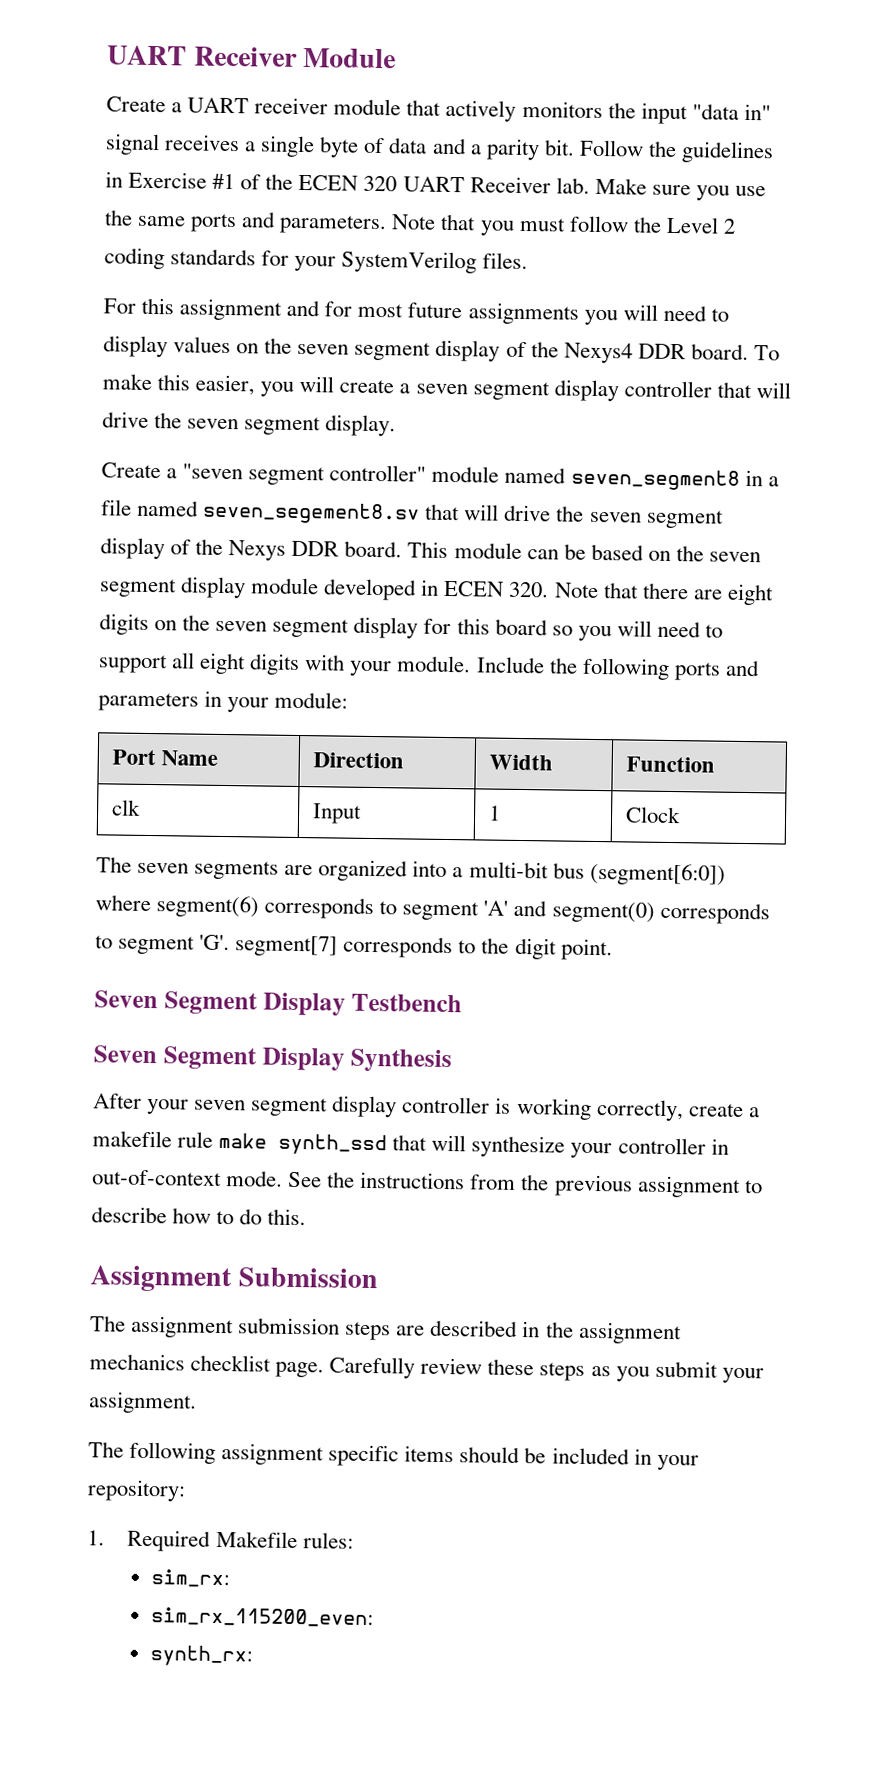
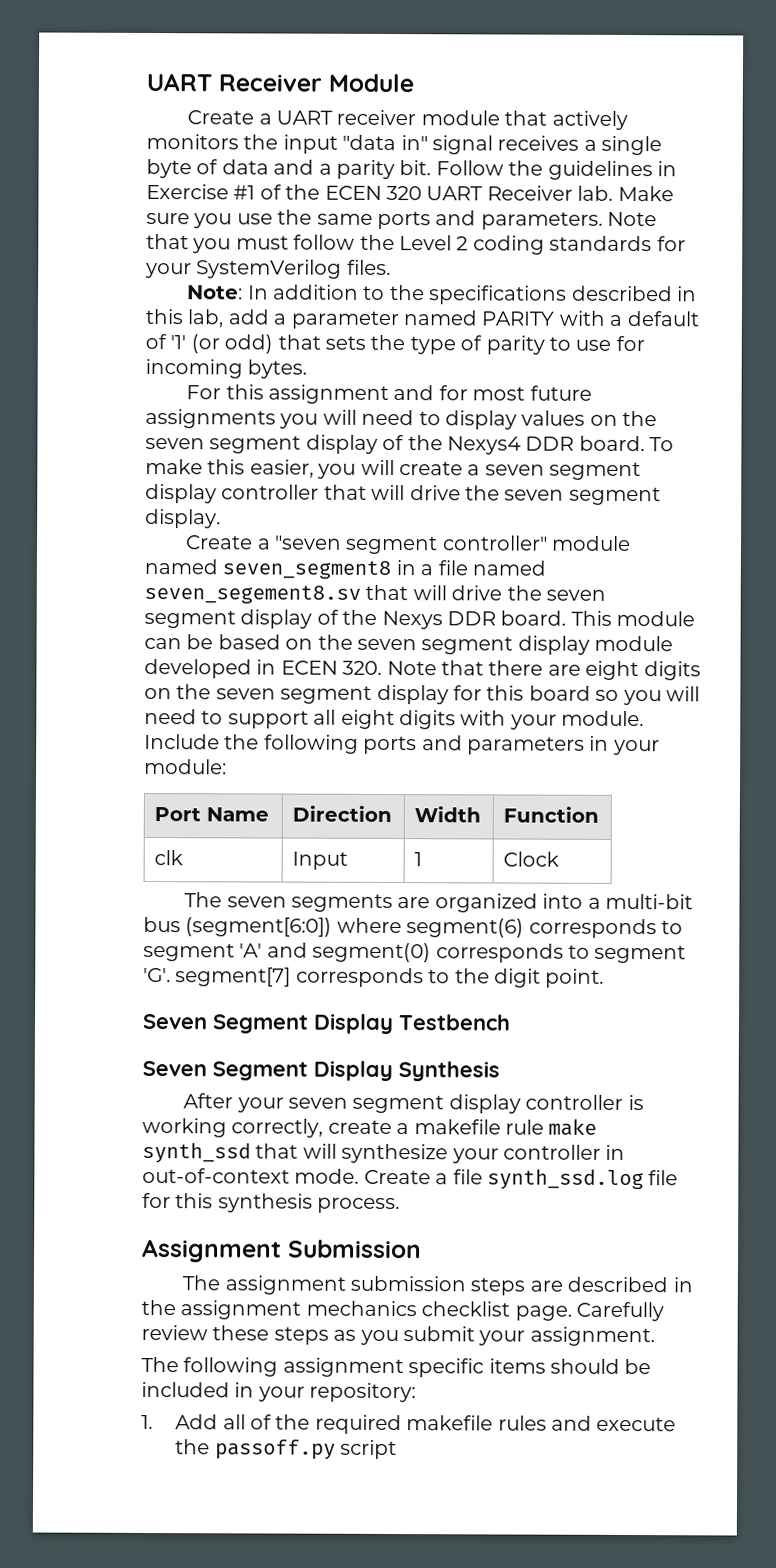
(529, 261) none -> [187,284,698,305] [145,308,699,330] [145,333,645,355] [145,358,308,379] // Note: In addition to the specifications described in this lab, add a parameter named PARITY with a default of '1' (or odd) that sets the type of parity to use for incoming bytes.
[288,1171,763,1198] [91,1206,307,1226] See the instructions from the previous assignment to describe how to do this. -> [363,1168,679,1191] [142,1192,401,1214] Create a file synth_ssd.log file for this synthesis process.
[127,1529,354,1552] [151,1569,231,1588] [151,1607,375,1628] [150,1645,254,1667] Required Makefile rules: // sim_rx: // sim_rx_115200_even: // synth_rx: -> [175,1414,677,1435] [175,1439,397,1460] Add all of the required makefile rules and execute the passoff.py script

